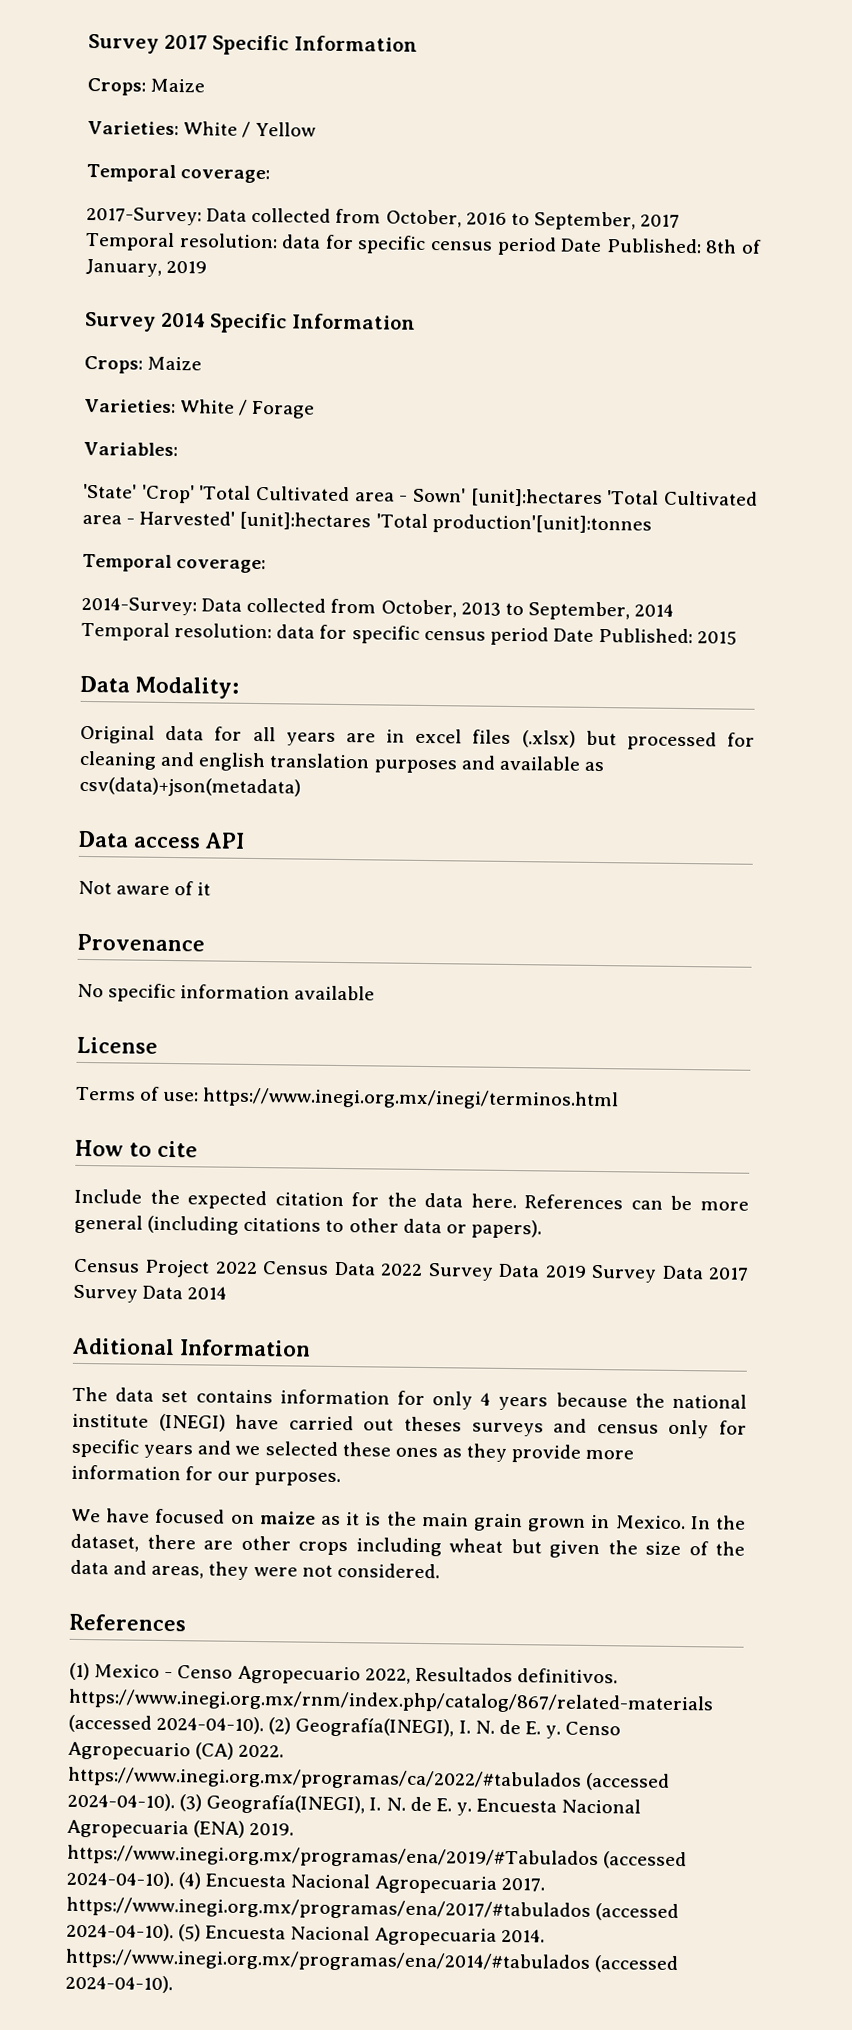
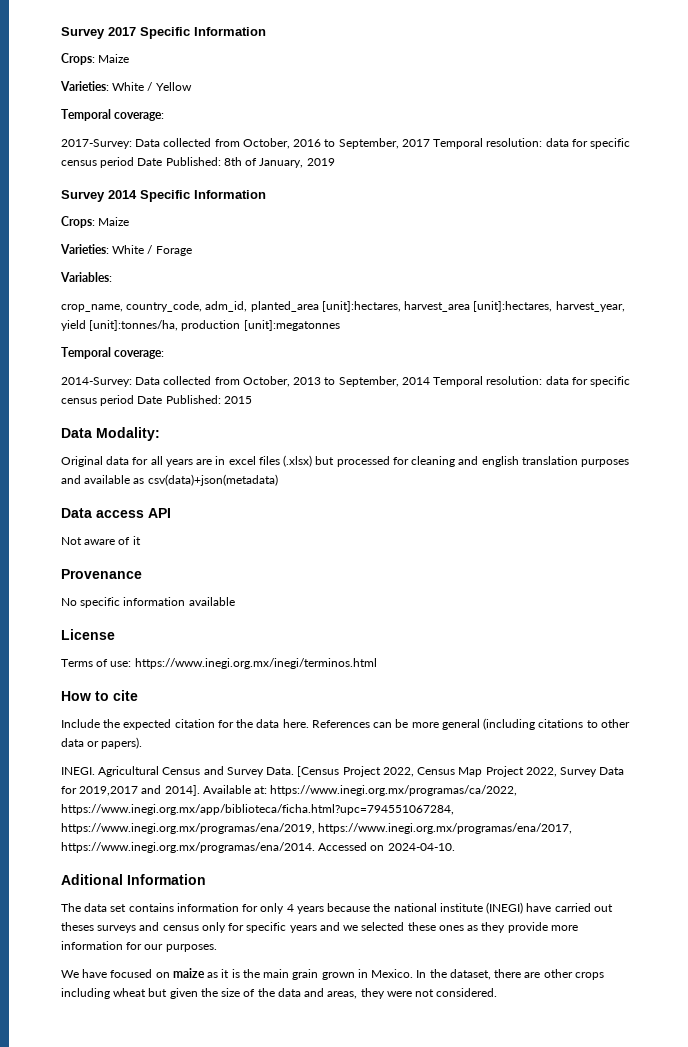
[83,483,759,508] [82,510,652,535] 'State' 'Crop' 'Total Cultivated area - Sown' [unit]:hectares 'Total Cultivated area - Harvested' [unit]:hectares 'Total production'[unit]:tonnes -> [61,301,625,312] [61,320,340,331] crop_name, country_code, adm_id, planted_area [unit]:hectares, harvest_area [unit]:hectares, harvest_year, yield [unit]:tonnes/ha, production [unit]:megatonnes
[73,1258,750,1283] [73,1284,228,1303] Census Project 2022 Census Data 2022 Survey Data 2019 Survey Data 2017 Survey Data 2014 -> [61,766,625,777] [61,785,518,796] [61,804,454,815] [61,823,573,834] [61,842,455,853] INEGI. Agricultural Census and Survey Data. [Census Project 2022, Census Map Project 2022, Survey Data for 2019,2017 and 2014]. Available at: https://www.inegi.org.mx/programas/ca/2022, https://www.inegi.org.mx/app/biblioteca/ficha.html?upc=794551067284, https://www.inegi.org.mx/programas/ena/2019, https://www.inegi.org.mx/programas/ena/2017, https://www.inegi.org.mx/programas/ena/2014. Accessed on 2024-04-10.
[69,1613,186,1632] [69,1662,618,1685] [68,1688,714,1715] [68,1714,622,1739] [68,1741,285,1761] [67,1766,671,1791] [67,1792,642,1816] [67,1819,295,1839] [67,1844,688,1870] [66,1870,545,1894] [66,1896,680,1922] [66,1922,545,1946] [65,1948,680,1974] [65,1974,173,1994] // References // (1) Mexico - Censo Agropecuario 2022, Resultados definitivos. https://www.inegi.org.mx/rnm/index.php/catalog/867/related-materials (accessed 2024-04-10). (2) Geografía(INEGI), I. N. de E. y. Censo Agropecuario (CA) 2022. https://www.inegi.org.mx/programas/ca/2022/#tabulados (accessed 2024-04-10). (3) Geografía(INEGI), I. N. de E. y. Encuesta Nacional Agropecuaria (ENA) 2019. https://www.inegi.org.mx/programas/ena/2019/#Tabulados (accessed 2024-04-10). (4) Encuesta Nacional Agropecuaria 2017. https://www.inegi.org.mx/programas/ena/2017/#tabulados (accessed 2024-04-10). (5) Encuesta Nacional Agropecuaria 2014. https://www.inegi.org.mx/programas/ena/2014/#tabulados (accessed 2024-04-10). -> (498, 992) none

